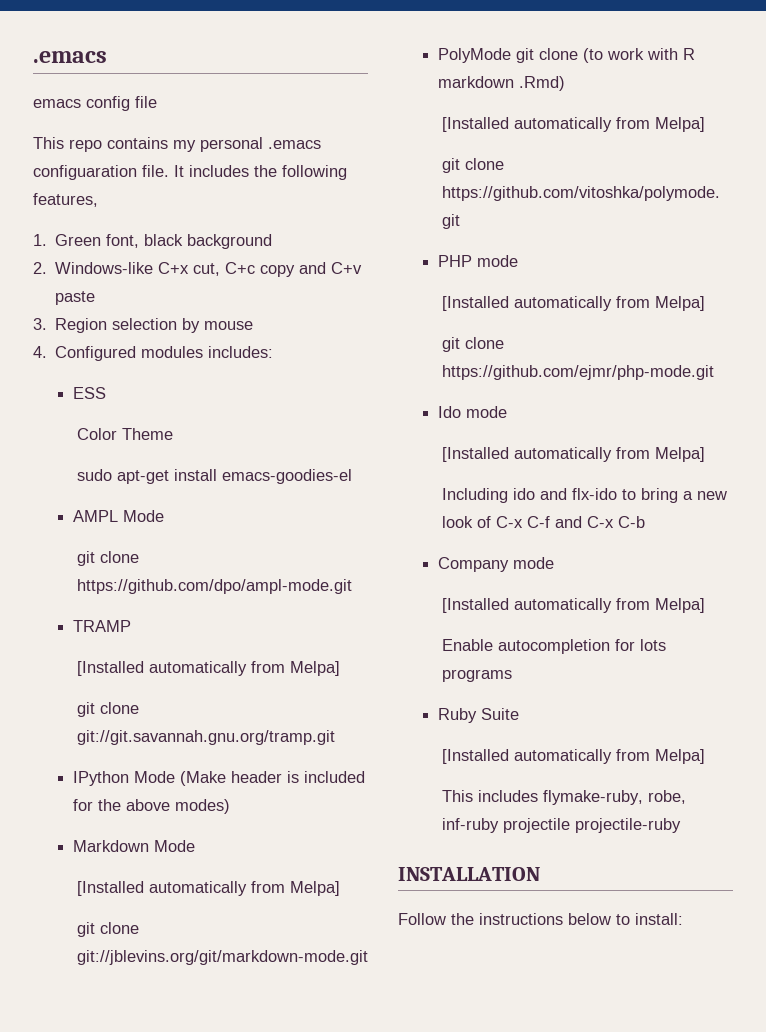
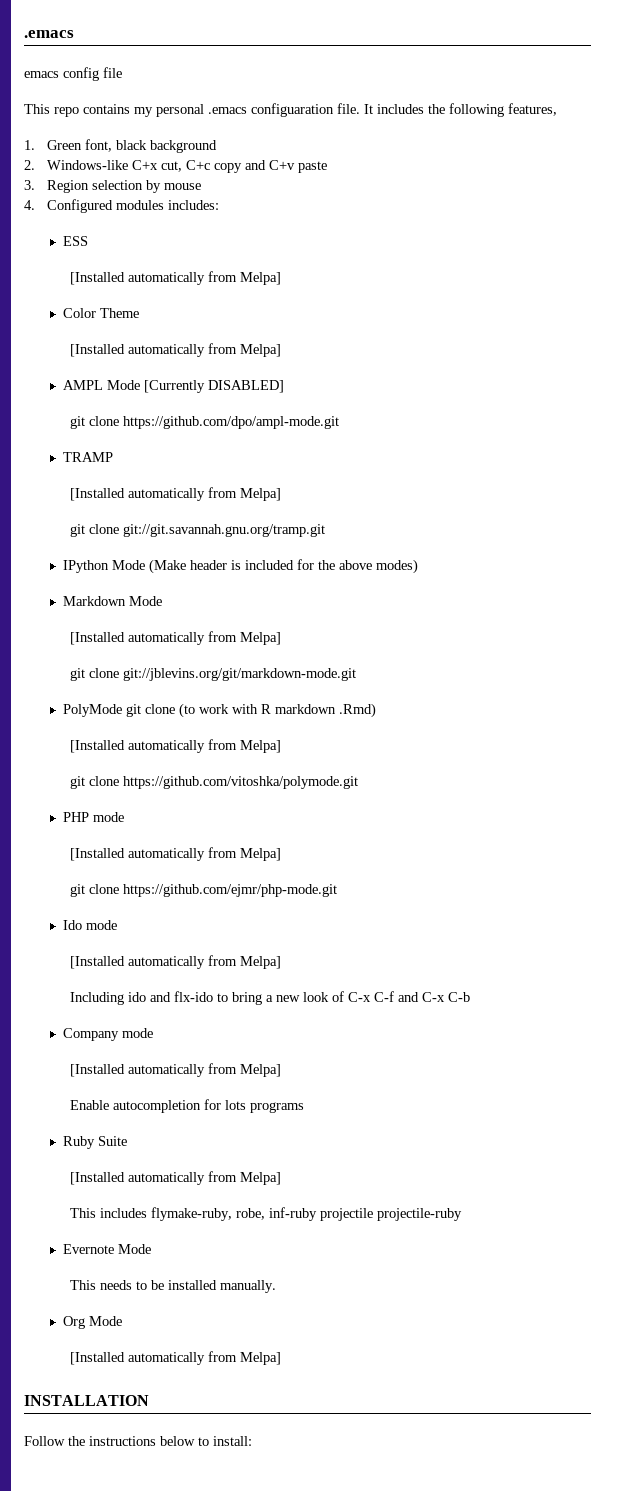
[76,428,173,440] [76,469,352,484] Color Theme // sudo apt-get install emacs-goodies-el -> [70,271,282,285] [63,308,140,318] [70,343,282,357] [Installed automatically from Melpa] // Color Theme // [Installed automatically from Melpa]
(165, 516) none -> [144,380,285,393] [Currently DISABLED]
(681, 825) none -> [63,1244,152,1254] [70,1280,277,1293] [63,1316,123,1329] [70,1351,282,1365] // Evernote Mode // This needs to be installed manually. // Org Mode // [Installed automatically from Melpa]

